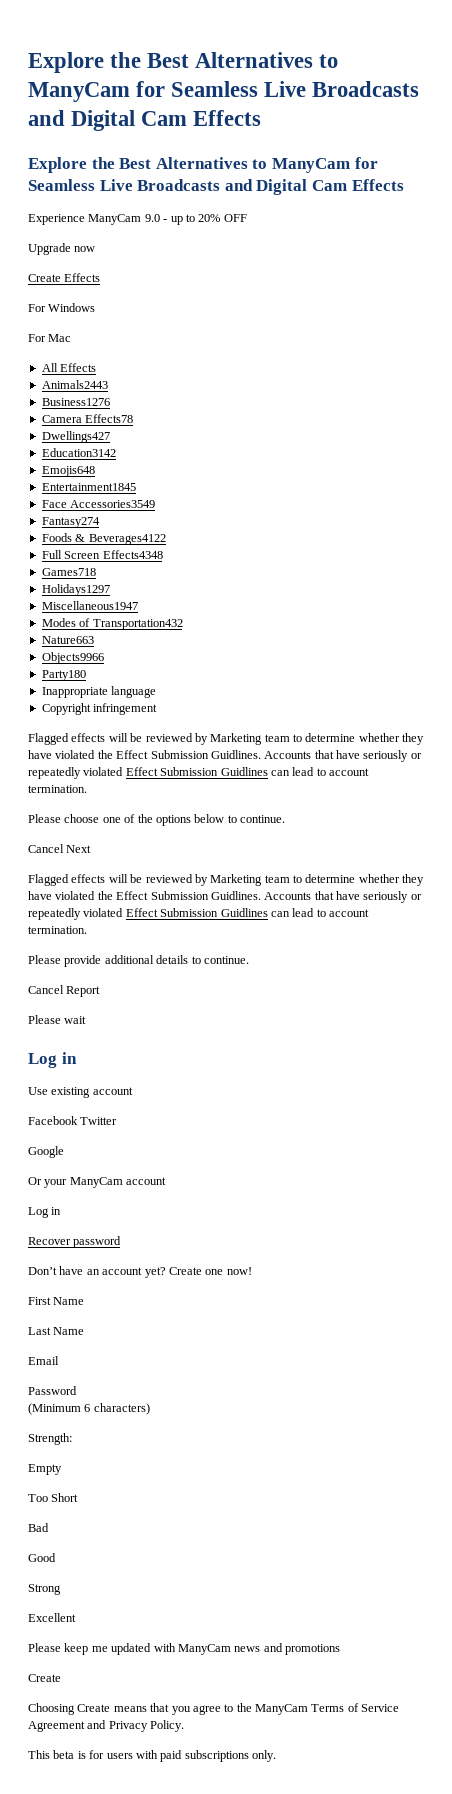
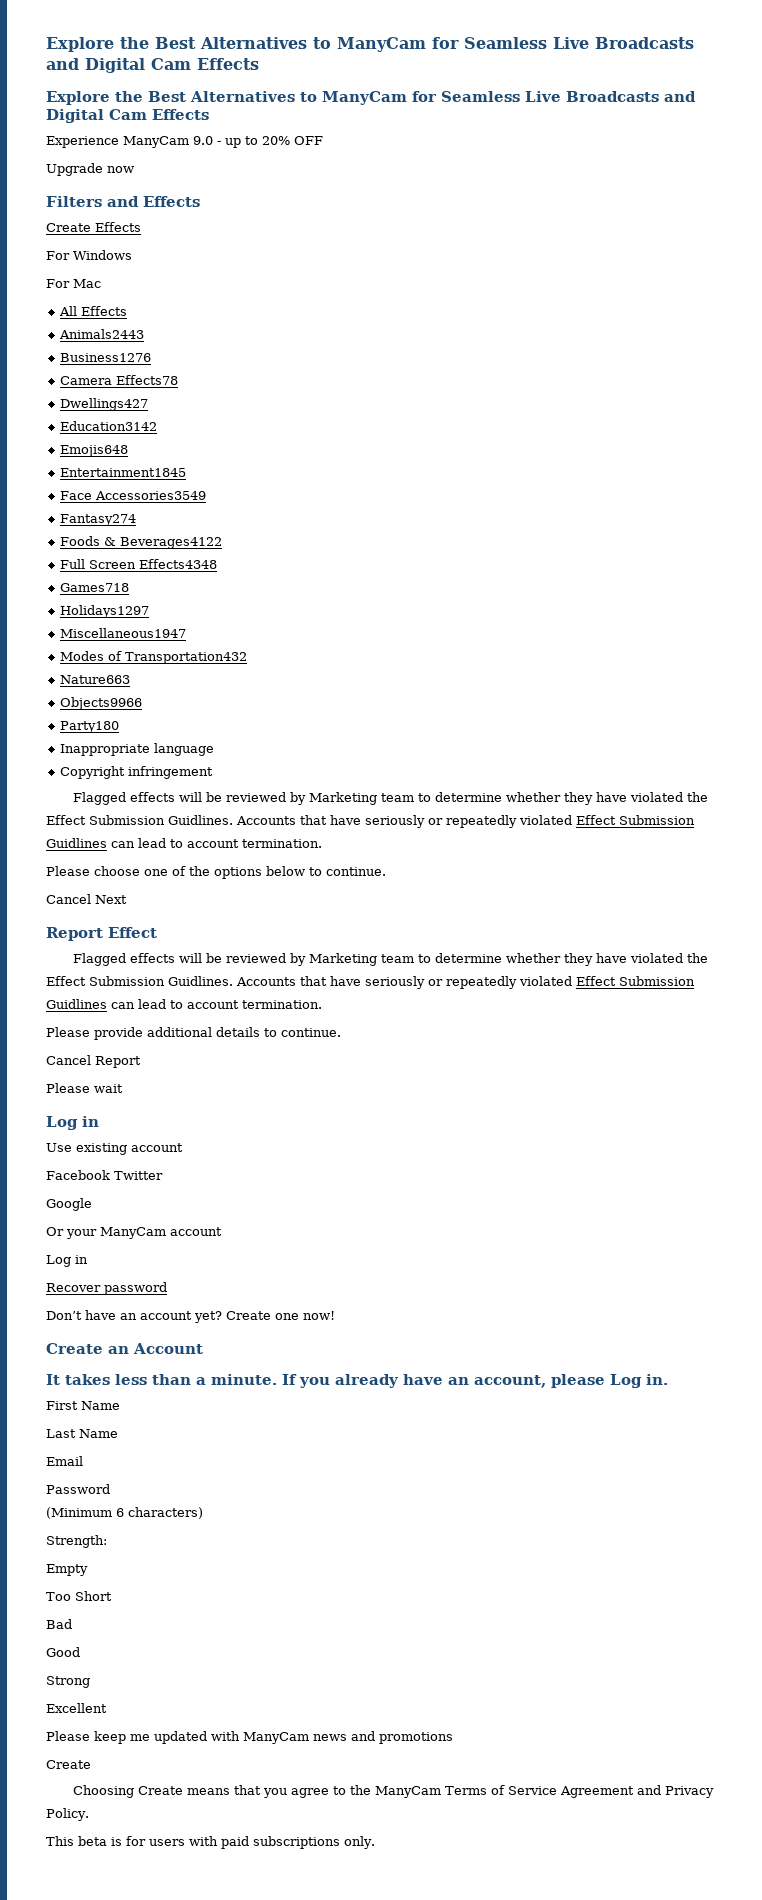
(96, 249) none -> [46,196,200,207] // Filters and Effects
(92, 849) none -> [46,927,157,941] // Report Effect
(252, 1271) none -> [46,1343,203,1354] [46,1374,668,1388] // Create an Account // It takes less than a minute. If you already have an account, please Log in.

